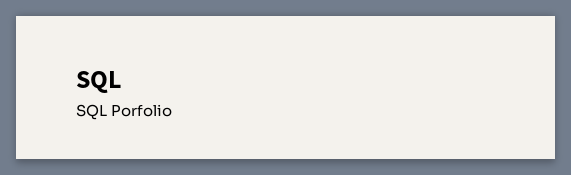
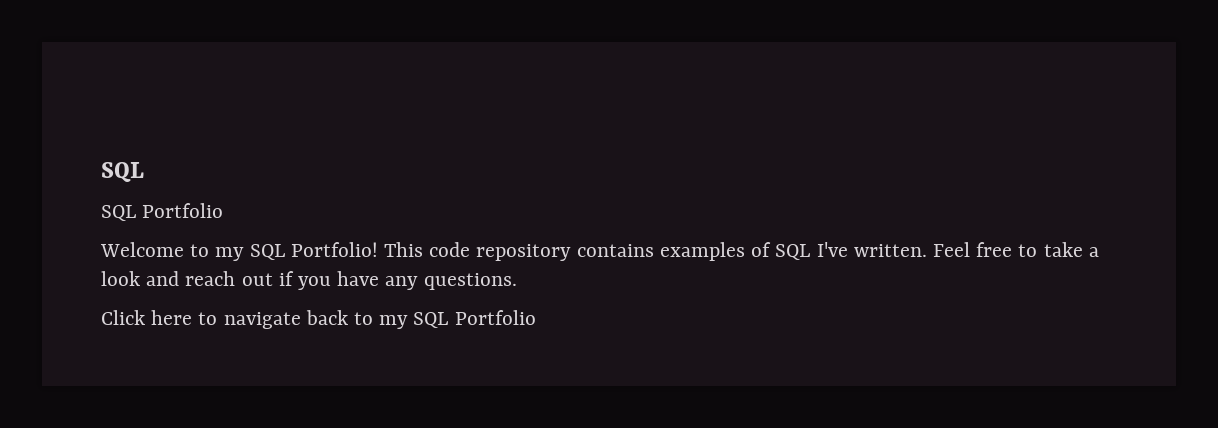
[111,104,173,117] Porfolio -> [142,203,224,218] [100,242,1099,261] [101,271,517,290] [101,310,536,329] Portfolio // Welcome to my SQL Portfolio! This code repository contains examples of SQL I've written. Feel free to take a look and reach out if you have any questions. // Click here to navigate back to my SQL Portfolio

